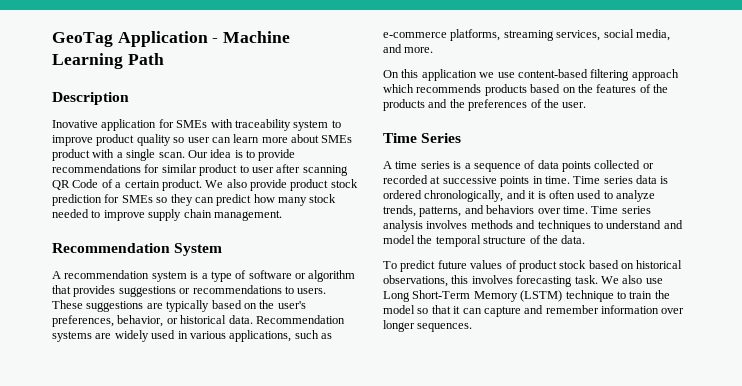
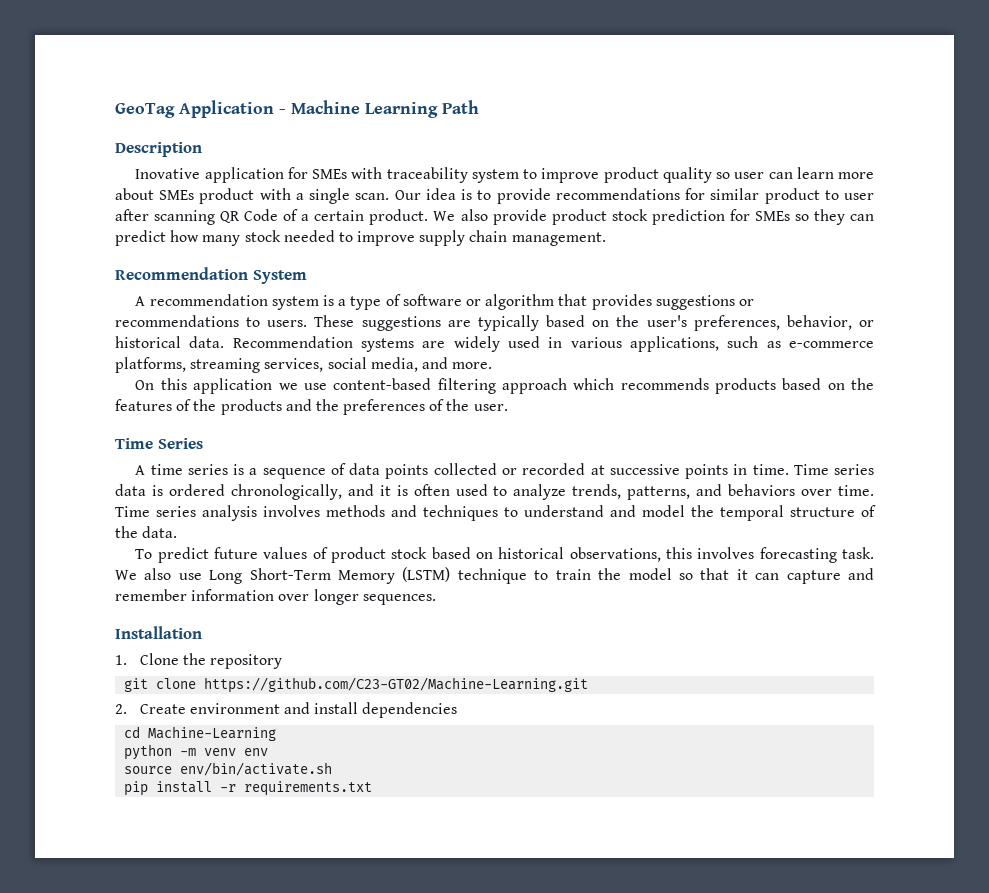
(473, 327) none -> [115,626,202,639] [115,653,283,669] [124,677,589,693] [115,702,458,718] [124,726,277,741] [124,744,269,760] [124,762,333,776] [124,781,373,796] // Installation // 1. Clone the repository // git clone https://github.com/C23-GT02/Machine-Learning.git // 2. Create environment and install dependencies // cd Machine-Learning // python -m venv env // source env/bin/activate.sh // pip install -r requirements.txt

